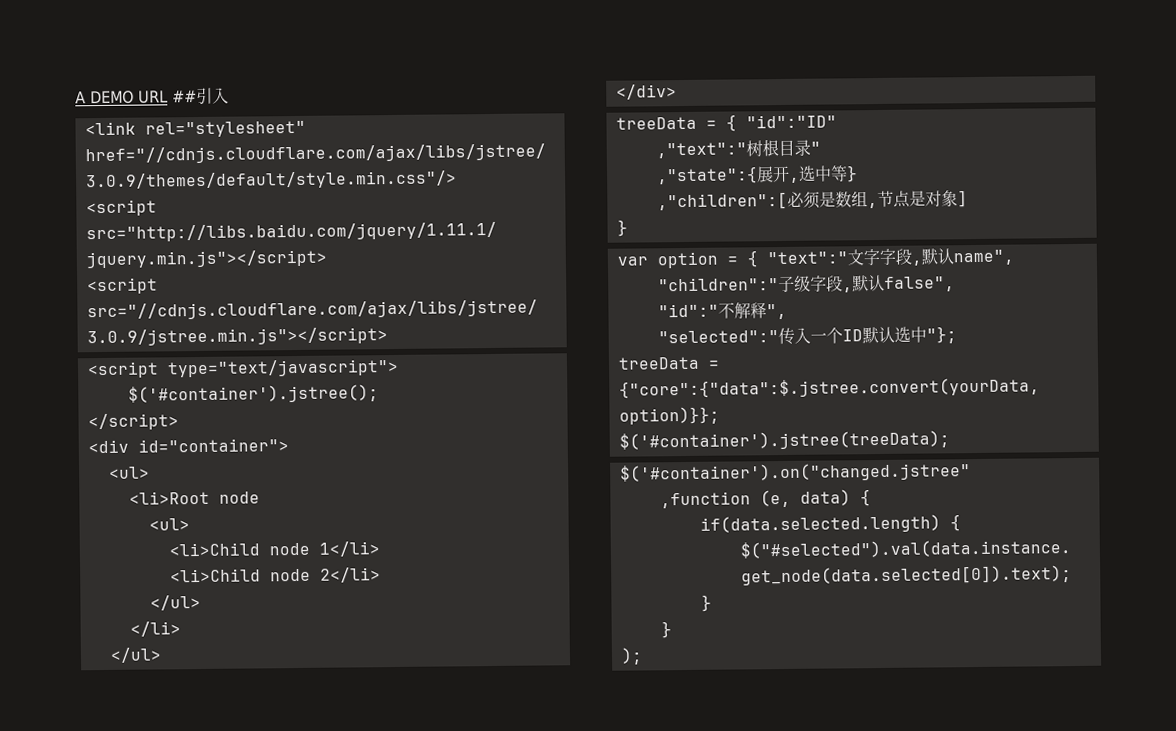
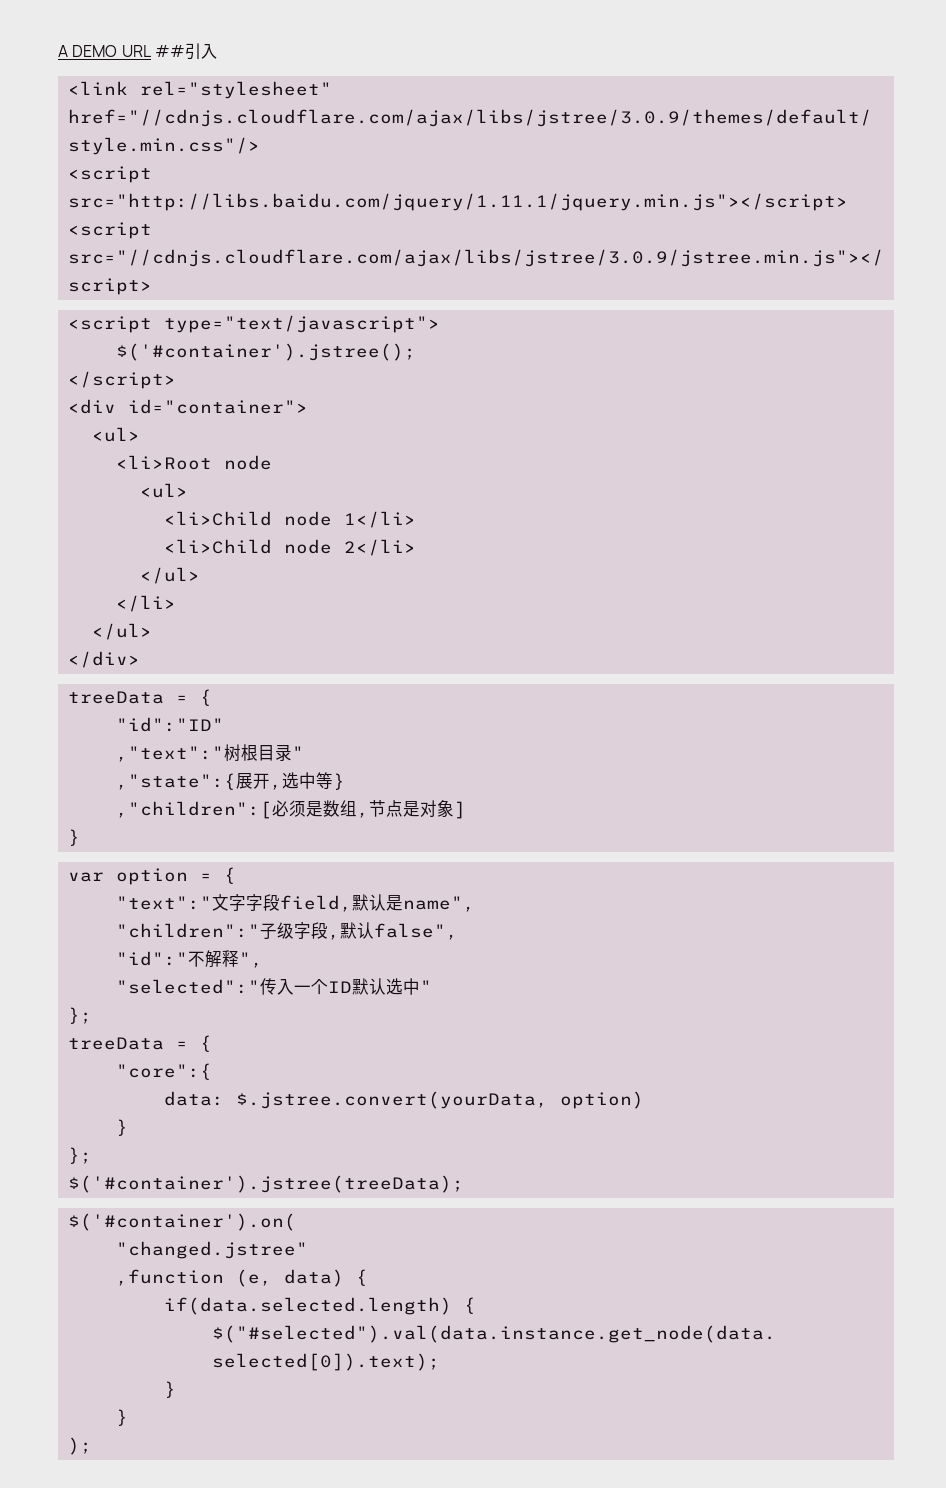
(737, 123) none -> (212, 697) //
(758, 259) none -> (236, 875) //
[910,248,954,266] ,默认 -> [279,894,403,912] field,默认是
[925,326,957,344] [617,356,720,370] [618,377,1040,399] [618,406,720,425] "}; // treeData = {"core":{"data":$.jstree.convert(yourData, option)}}; -> [419,980,432,993] [67,1007,92,1024] [67,1035,212,1052] [115,1063,212,1080] [163,1091,644,1109] [115,1119,128,1136] [67,1147,92,1164] " // }; // treeData = { // "core":{ // data: $.jstree.convert(yourData, option) // } // };
[619,462,971,483] $('#container').on("changed.jstree" -> [67,1213,296,1231] [115,1241,308,1259] $('#container').on( // "changed.jstree"

